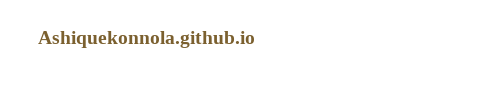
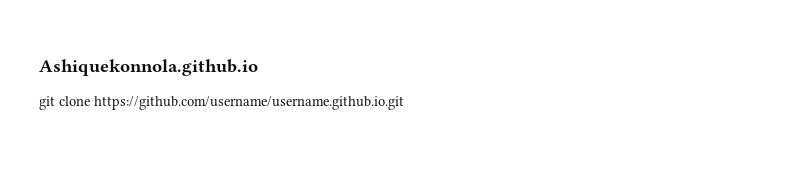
(255, 39) none -> [39,96,404,110] // git clone https://github.com/username/username.github.io.git

